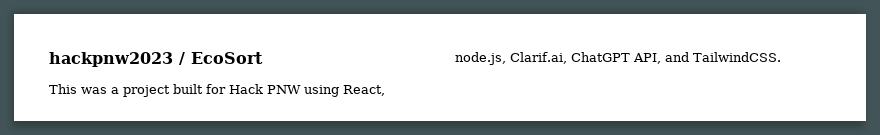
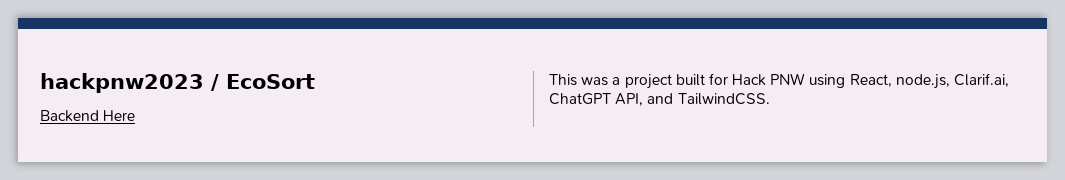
(263, 58) none -> [40,110,136,122] // Backend Here

